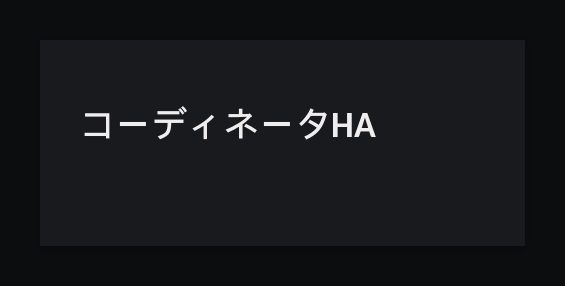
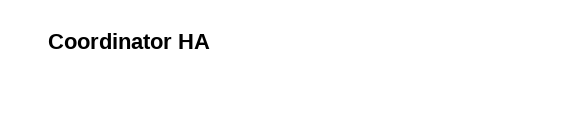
[79,106,331,140] コーディネータ -> [48,33,172,49] Coordinator

